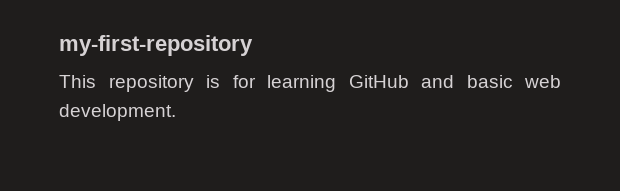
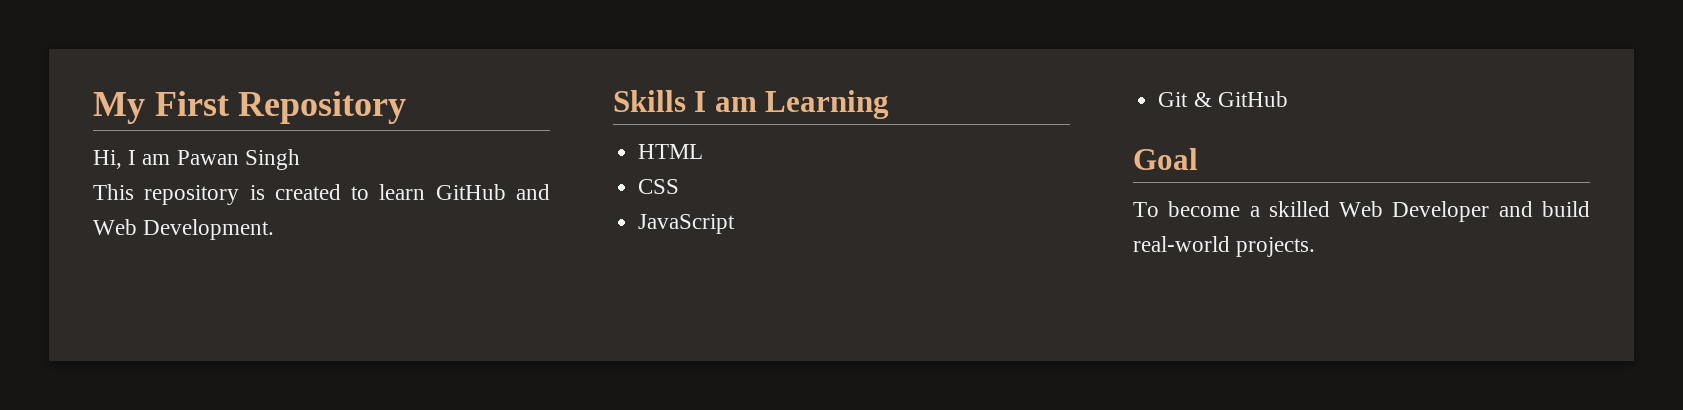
[59,35,253,56] [59,75,561,92] [59,104,176,121] my-first-repository // This repository is for learning GitHub and basic web development. -> [93,91,407,124] [93,149,300,170] [93,184,550,205] [93,219,275,240] [613,90,890,119] [638,144,704,159] [638,179,680,194] [638,214,736,234] [1158,91,1288,107] [1133,148,1198,170] [1133,201,1590,222] [1133,236,1316,257] My First Repository // Hi, I am Pawan Singh // This repository is created to learn GitHub and Web Development. // Skills I am Learning // HTML // CSS // JavaScript // Git & GitHub // Goal // To become a skilled Web Developer and build real-world projects.

